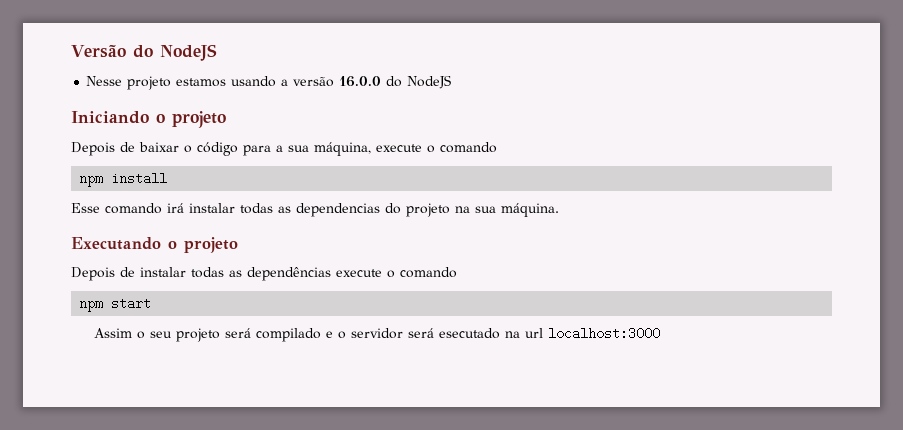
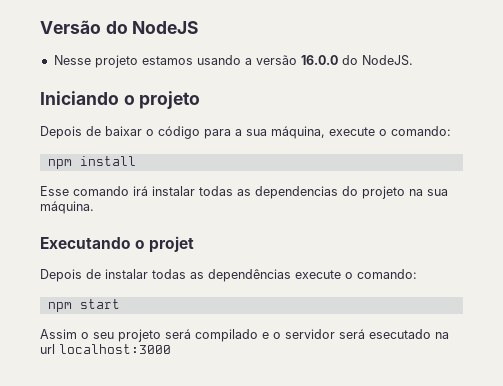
[407,75,452,89] NodeJS -> [361,55,413,66] NodeJS.
[440,142,497,153] comando -> [391,126,451,136] comando:
[184,237,238,253] projeto -> [149,236,195,253] projet
[400,267,457,278] comando -> [357,269,417,279] comando:

